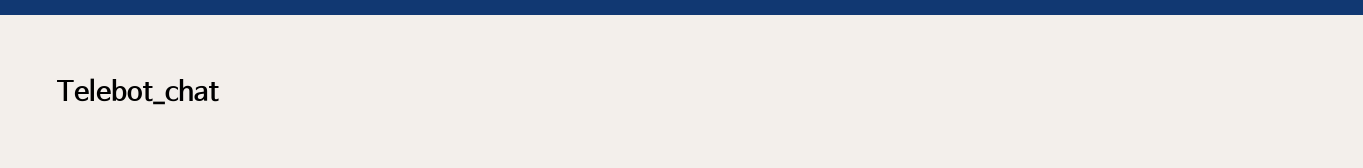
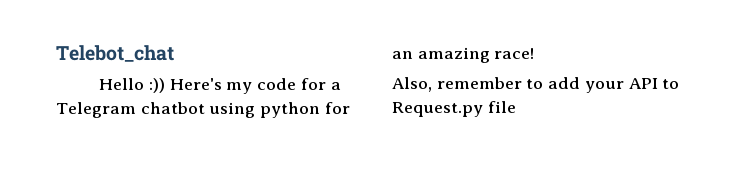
(219, 91) none -> [99,78,341,94] [56,102,350,118] [392,47,535,63] [392,77,680,93] [392,101,516,117] // Hello :)) Here's my code for a Telegram chatbot using python for an amazing race! // Also, remember to add your API to Request.py file

